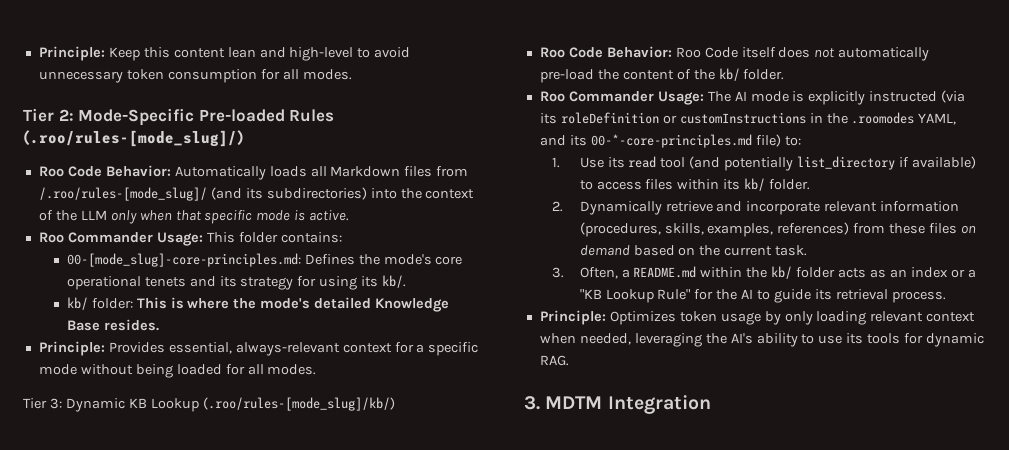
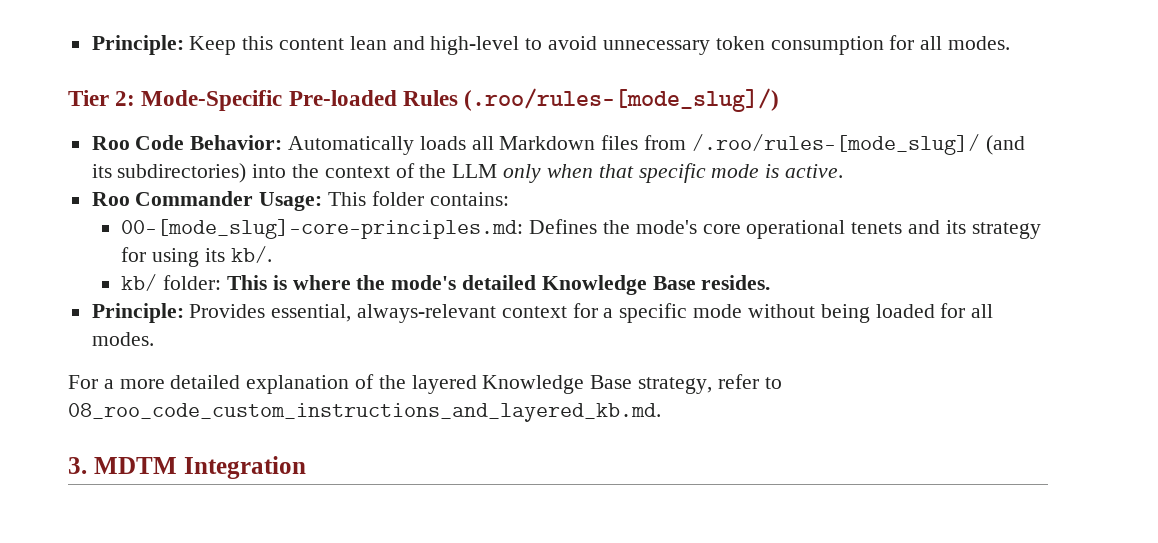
[23,397,395,412] [539,46,930,61] [539,68,785,83] [539,90,966,105] [539,112,957,125] [539,134,801,148] [551,156,976,171] [579,178,811,191] [551,201,960,215] [579,222,977,237] [579,245,808,256] [551,266,976,279] [579,289,946,303] [539,310,976,325] [539,333,985,347] [539,355,569,366] Tier 3: Dynamic KB Lookup (.roo/rules-[mode_slug]/kb/) // Roo Code Behavior: Roo Code itself does not automatically pre-load the content of the kb/ folder. // Roo Commander Usage: The AI mode is explicitly instructed (via its roleDefinition or customInstructions in the .roomodes YAML, and its 00-*-core-principles.md file) to: // 1. Use its read tool (and potentially list_directory if available) to access files within its kb/ folder. // 2. Dynamically retrieve and incorporate relevant information (procedures, skills, examples, references) from these files on demand based on the current task. // 3. Often, a README.md within the kb/ folder acts as an index or a "KB Lookup Rule" for the AI to guide its retrieval process. // Principle: Optimizes token usage by only loading relevant context when needed, leveraging the AI's ability to use its tools for dynamic RAG. -> [68,374,782,394] [68,403,661,422] For a more detailed explanation of the layered Knowledge Base strategy, refer to 08_roo_code_custom_instructions_and_layered_kb.md.

